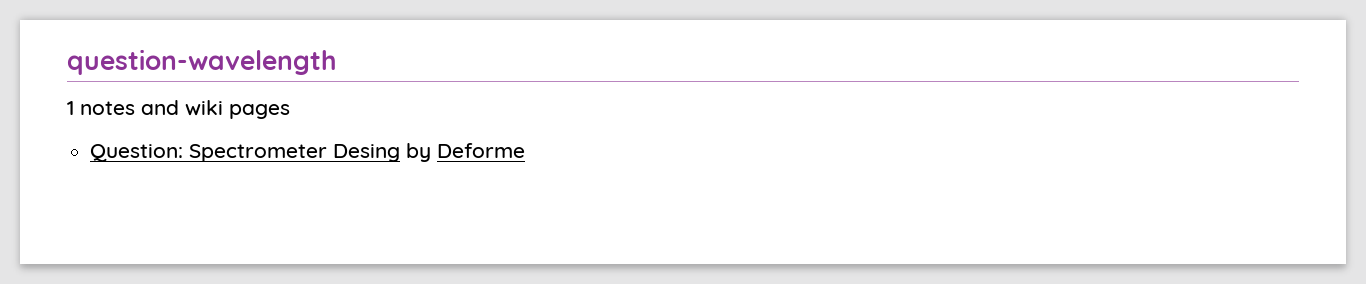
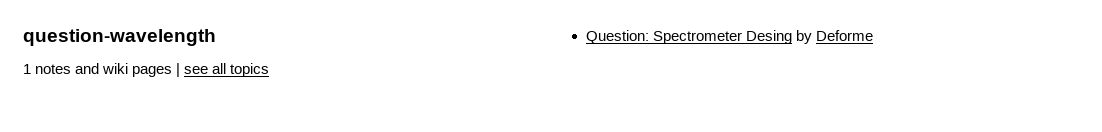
(290, 111) none -> [176,63,270,77] | see all topics

